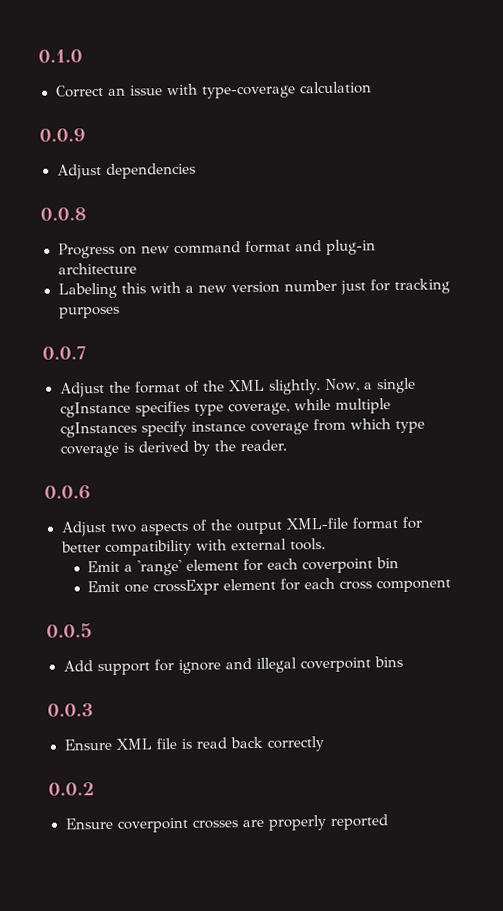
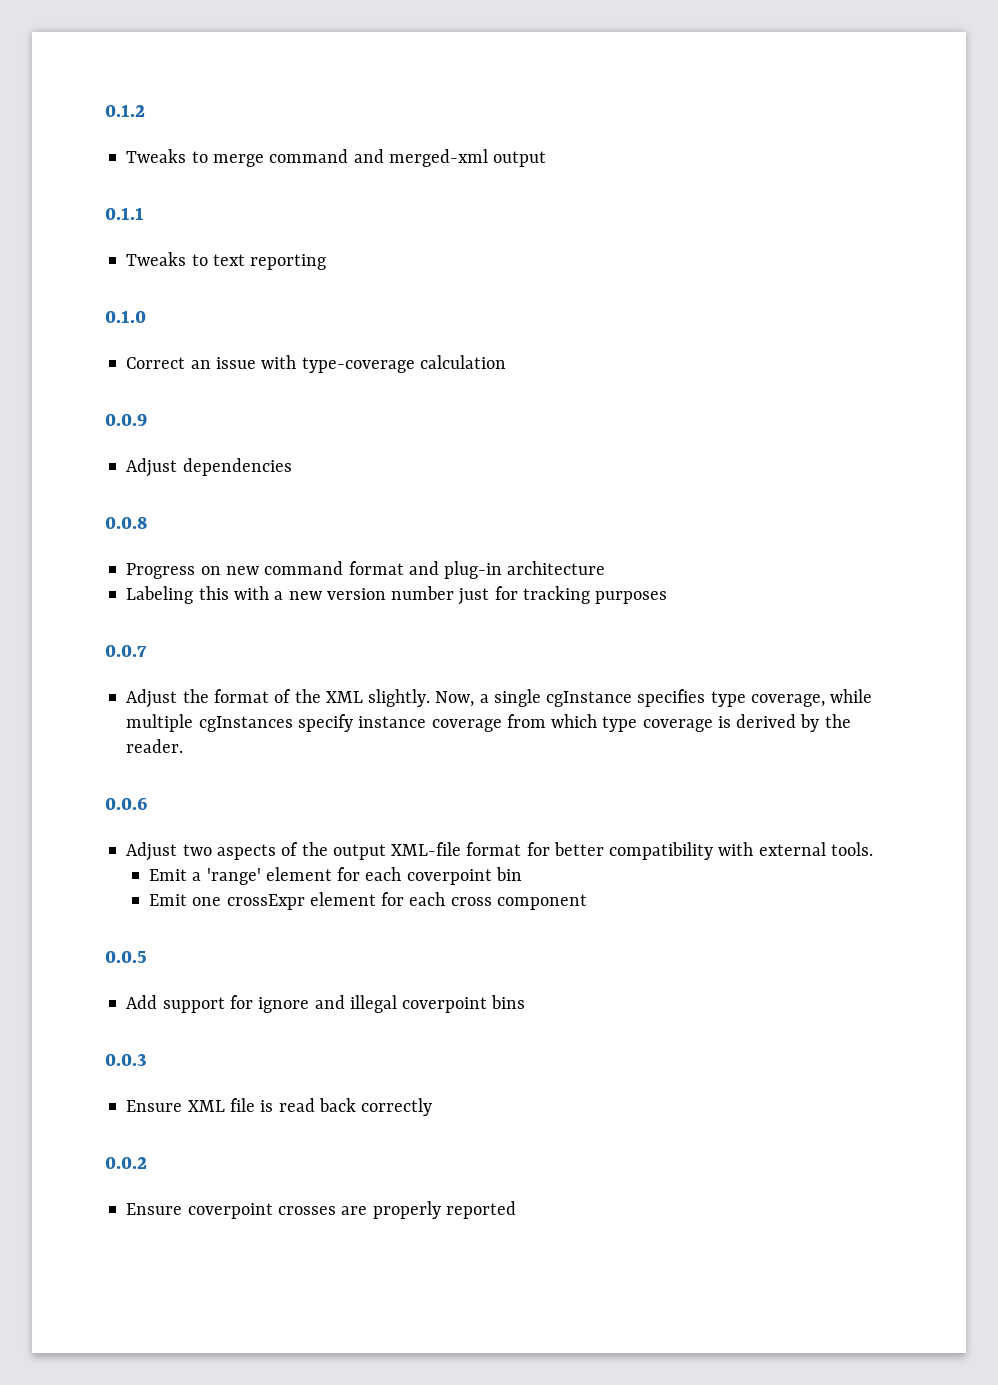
(38, 56) none -> [105,104,145,117] [126,149,547,167] [105,207,144,220] [126,252,327,270] 0.1.2 // Tweaks to merge command and merged-xml output // 0.1.1 // Tweaks to text reporting //

